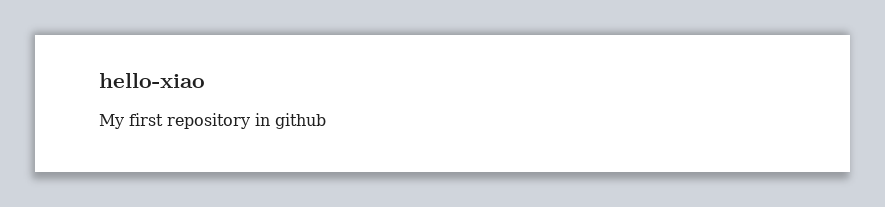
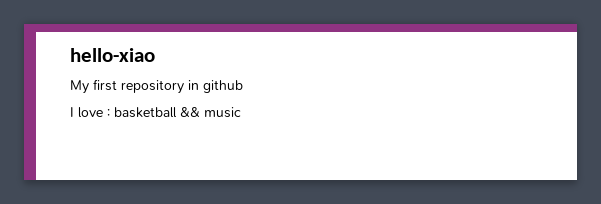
(326, 121) none -> [70,107,241,118] // I love : basketball && music

